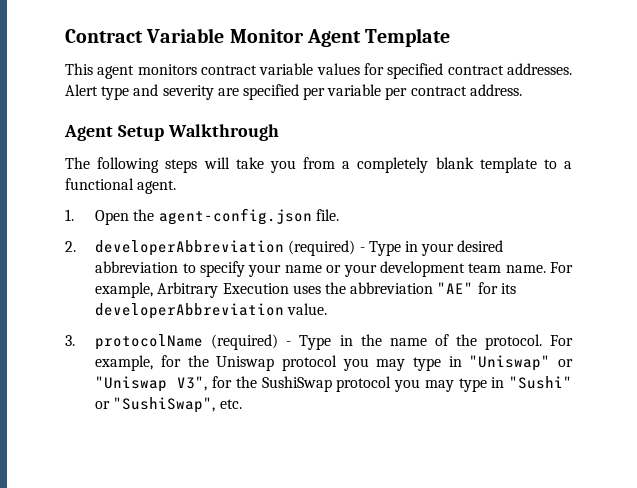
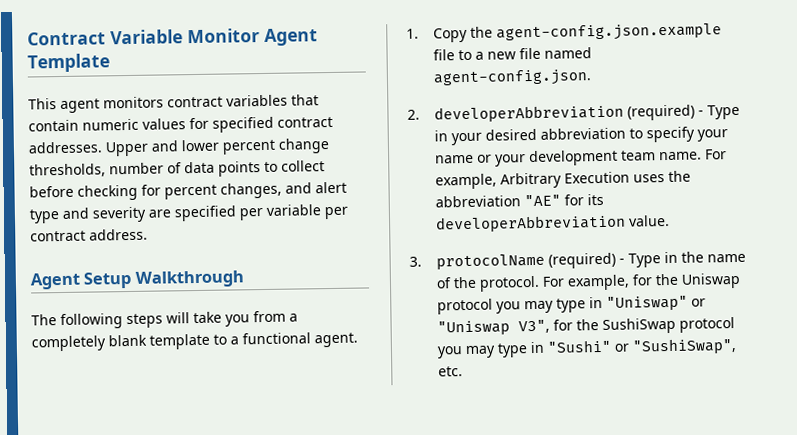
[259,63,314,75] variable -> [226,94,319,107] [28,118,139,132] variables that contain numeric
[65,84,98,96] Alert -> [105,138,330,157] [29,160,325,178] [29,181,347,201] Upper and lower percent change thresholds, number of data points to collect before checking for percent changes, and alert
[95,208,339,225] Open the agent-config.json file. -> [433,23,723,43] [433,47,593,61] [433,69,593,87] Copy the agent-config.json.example file to a new file named agent-config.json.

